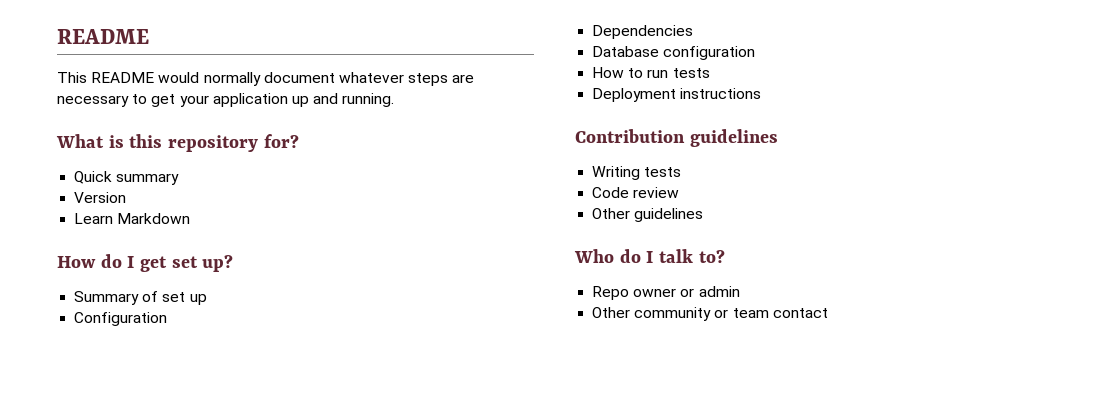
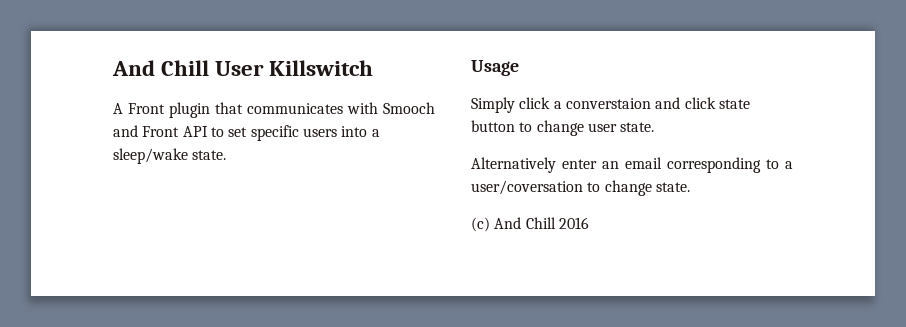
[57,29,149,44] [57,72,475,86] [57,93,395,107] [56,134,299,152] [74,171,180,185] [74,192,127,203] [74,213,191,224] [57,254,234,272] [74,291,207,305] [74,312,168,326] [592,25,694,39] [592,46,756,60] [592,67,710,78] [592,88,762,102] [575,129,778,147] [592,166,682,180] [592,187,680,198] [592,208,704,222] [574,249,725,263] [592,286,740,300] [592,307,828,321] README // This README would normally document whatever steps are necessary to get your application up and running. // What is this repository for? // Quick summary // Version // Learn Markdown // How do I get set up? // Summary of set up // Configuration // Dependencies // Database configuration // How to run tests // Deployment instructions // Contribution guidelines // Writing tests // Code review // Other guidelines // Who do I talk to? // Repo owner or admin // Other community or team contact -> [112,60,374,76] [113,102,435,118] [113,125,380,141] [113,148,227,164] [471,60,519,76] [471,97,750,113] [471,120,655,136] [471,157,793,173] [471,180,690,196] [471,217,589,232] And Chill User Killswitch // A Front plugin that communicates with Smooch and Front API to set specific users into a sleep/wake state. // Usage // Simply click a converstaion and click state button to change user state. // Alternatively enter an email corresponding to a user/coversation to change state. // (c) And Chill 2016

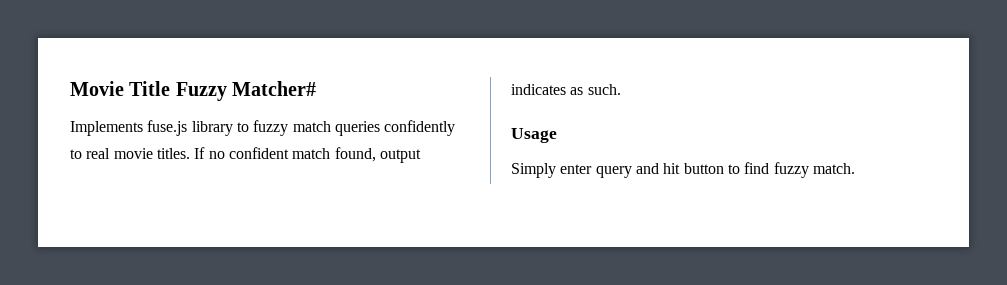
[112,60,374,76] [113,102,435,118] [113,125,380,141] [113,148,227,164] [471,60,519,76] [471,97,750,113] [471,120,655,136] [471,157,793,173] [471,180,690,196] [471,217,589,232] And Chill User Killswitch // A Front plugin that communicates with Smooch and Front API to set specific users into a sleep/wake state. // Usage // Simply click a converstaion and click state button to change user state. // Alternatively enter an email corresponding to a user/coversation to change state. // (c) And Chill 2016 -> [70,81,317,101] [70,120,456,136] [70,147,421,163] [511,84,621,95] [511,128,557,143] [511,162,855,178] Movie Title Fuzzy Matcher# // Implements fuse.js library to fuzzy match queries confidently to real movie titles. If no confident match found, output indicates as such. // Usage // Simply enter query and hit button to find fuzzy match.

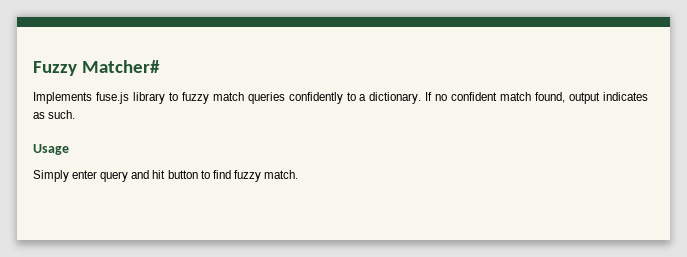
[70,81,171,96] Movie Title -> (33, 68) none
[86,148,190,159] real movie titles. -> [359,92,422,104] a dictionary.

